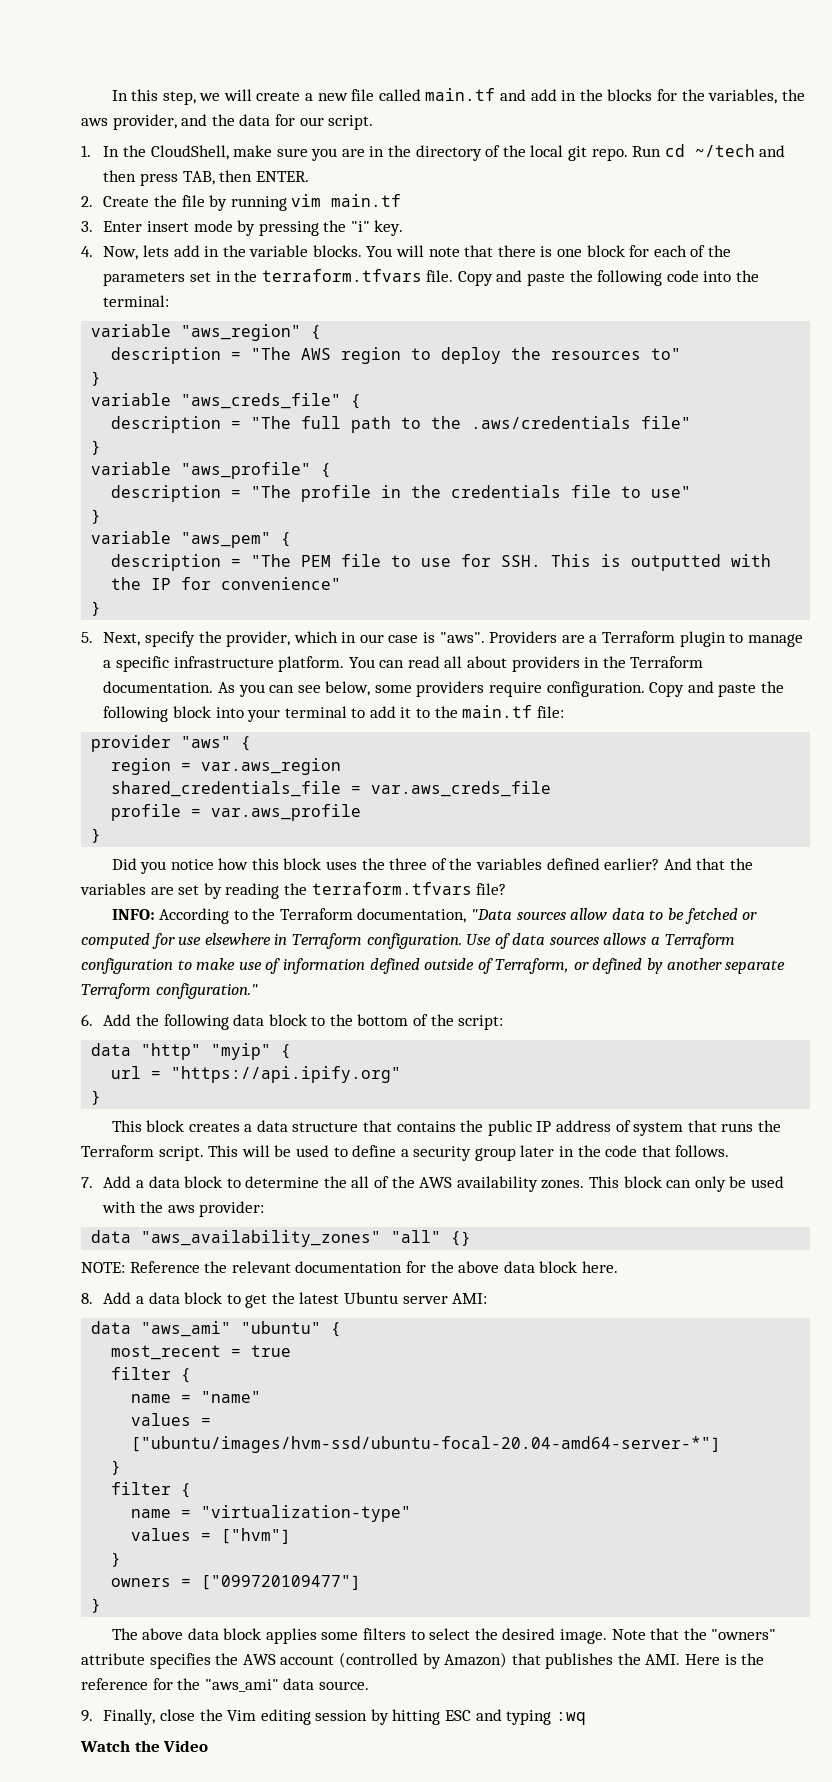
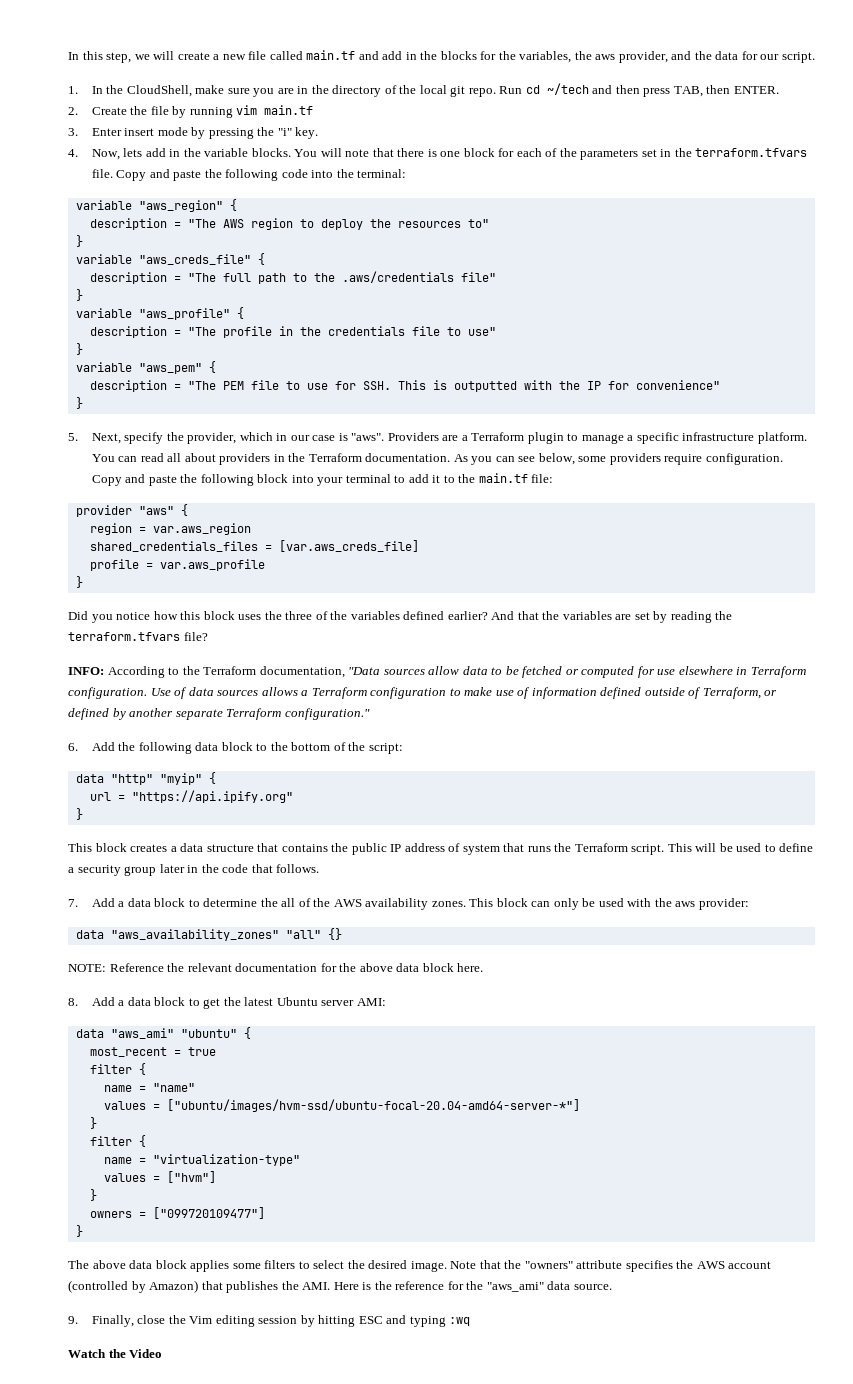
[111,781,552,797] shared_credentials_file = var.aws_creds_file -> [89,540,419,552] shared_credentials_files = [var.aws_creds_file]

